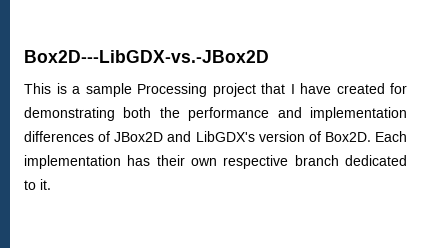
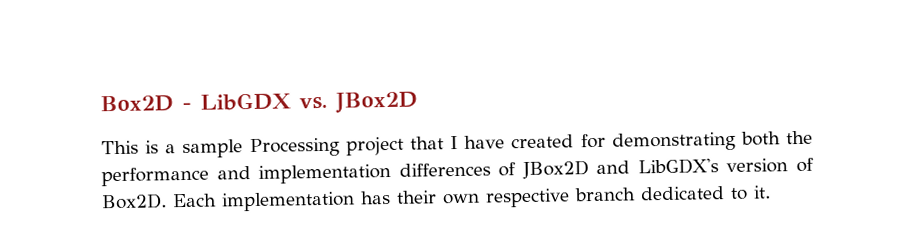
[24,50,269,63] Box2D---LibGDX-vs.-JBox2D -> [100,91,418,113] Box2D - LibGDX vs. JBox2D

